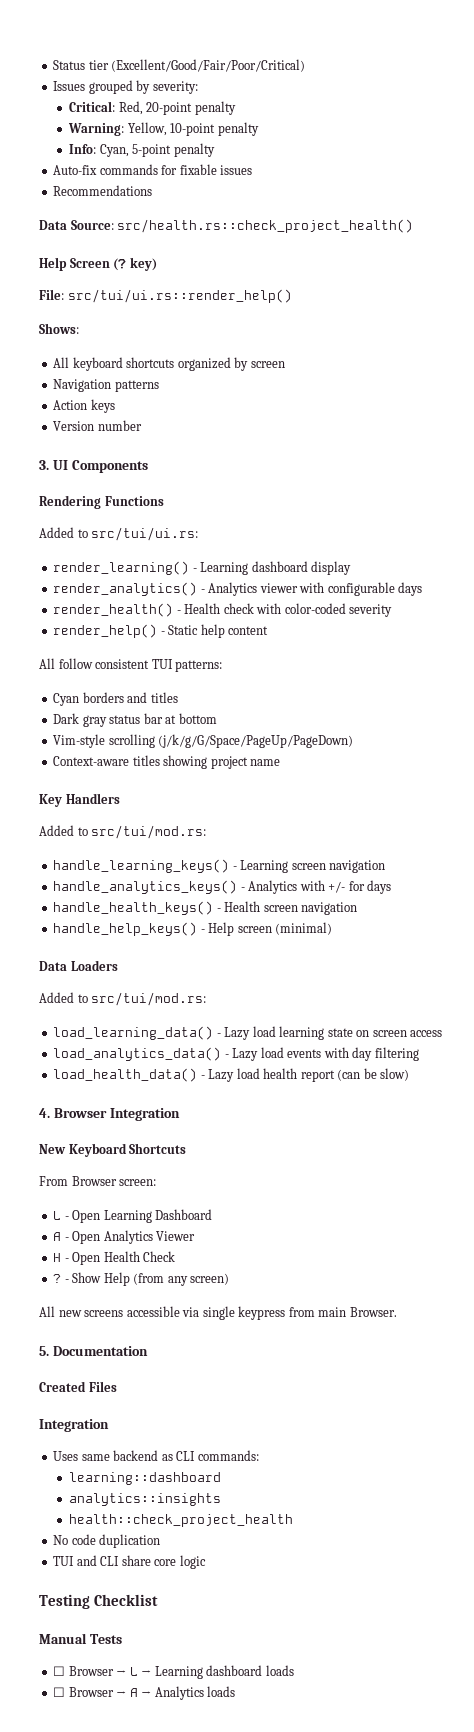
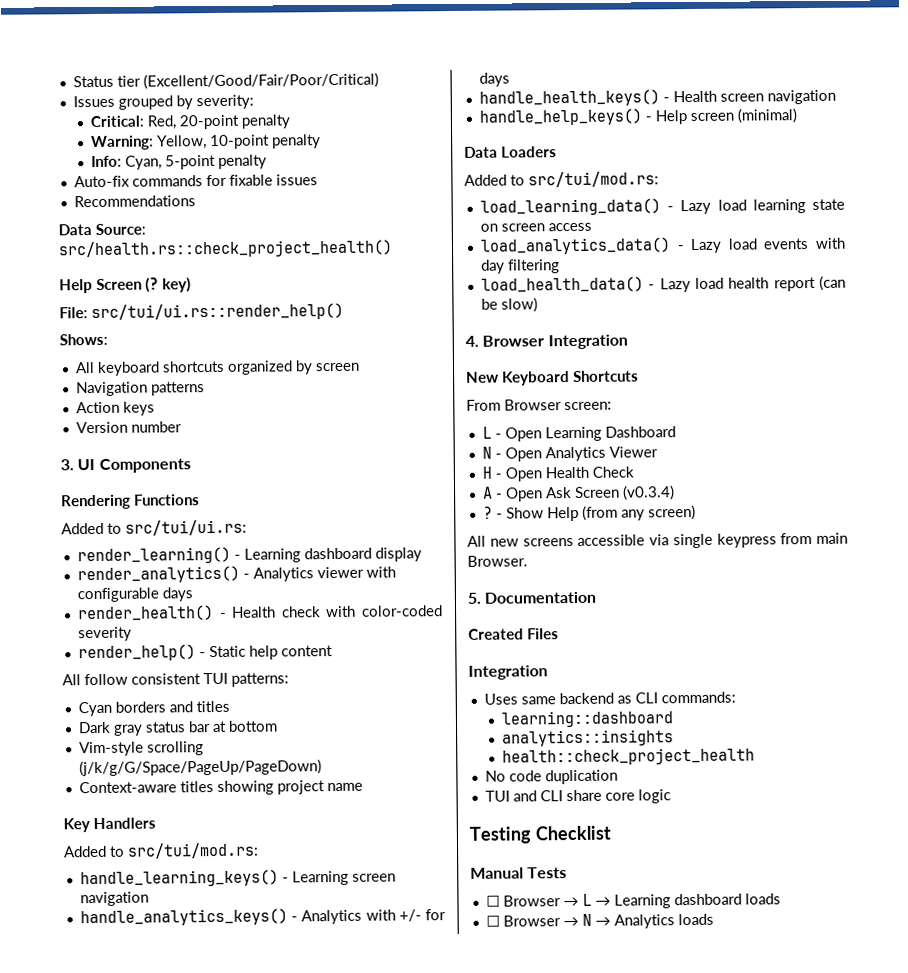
[53,1232,62,1241] A -> [481,446,492,459] N
(176, 1256) none -> [482,485,675,502] // A - Open Ask Screen (v0.3.4)
[129,1688,138,1697] A -> [581,913,592,926] N

